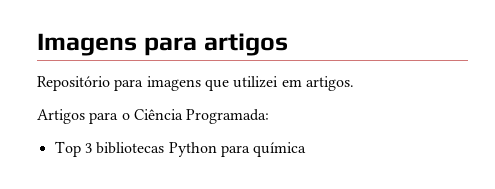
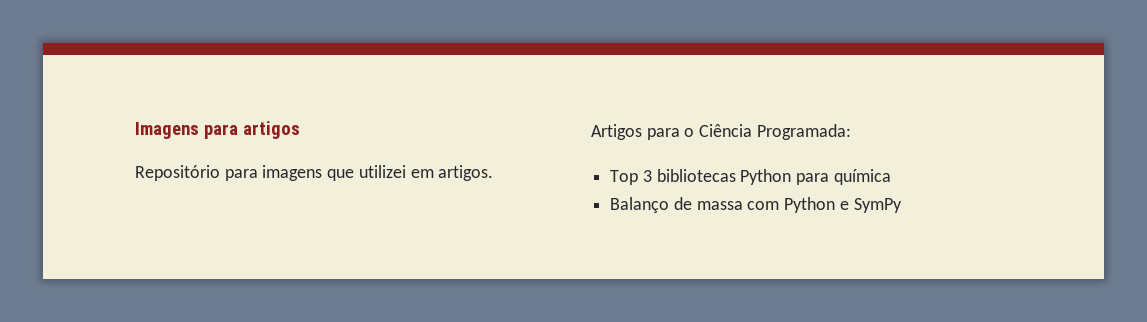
(307, 149) none -> [610,197,902,213] // Balanço de massa com Python e SymPy

